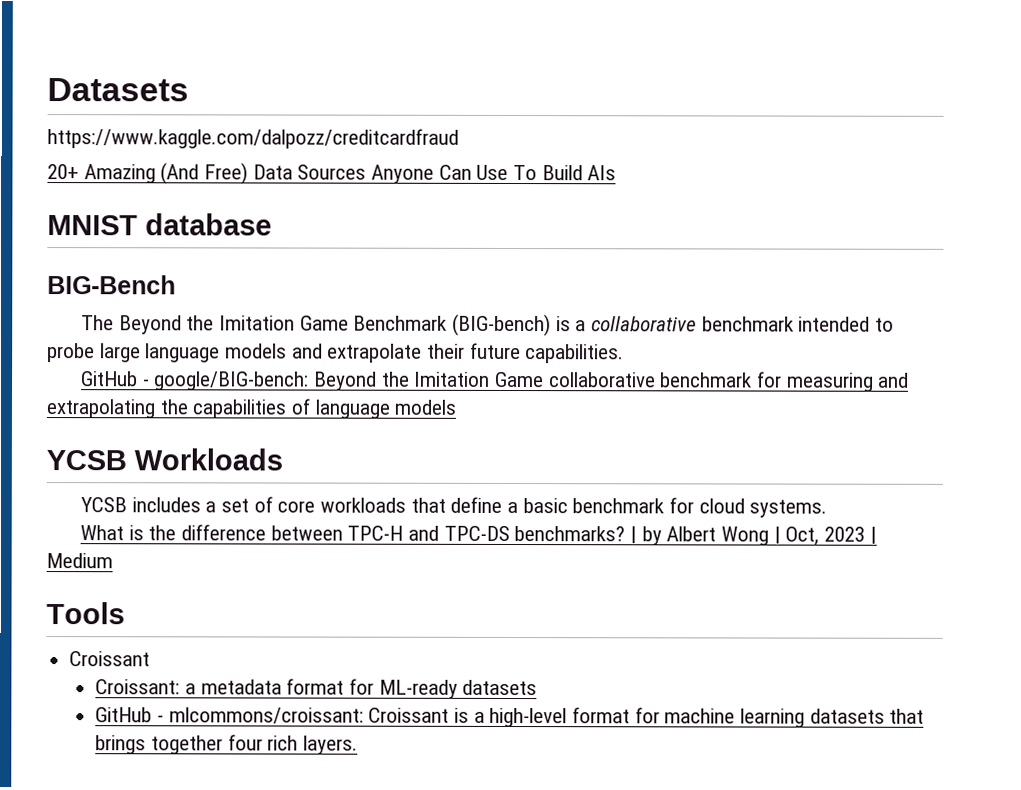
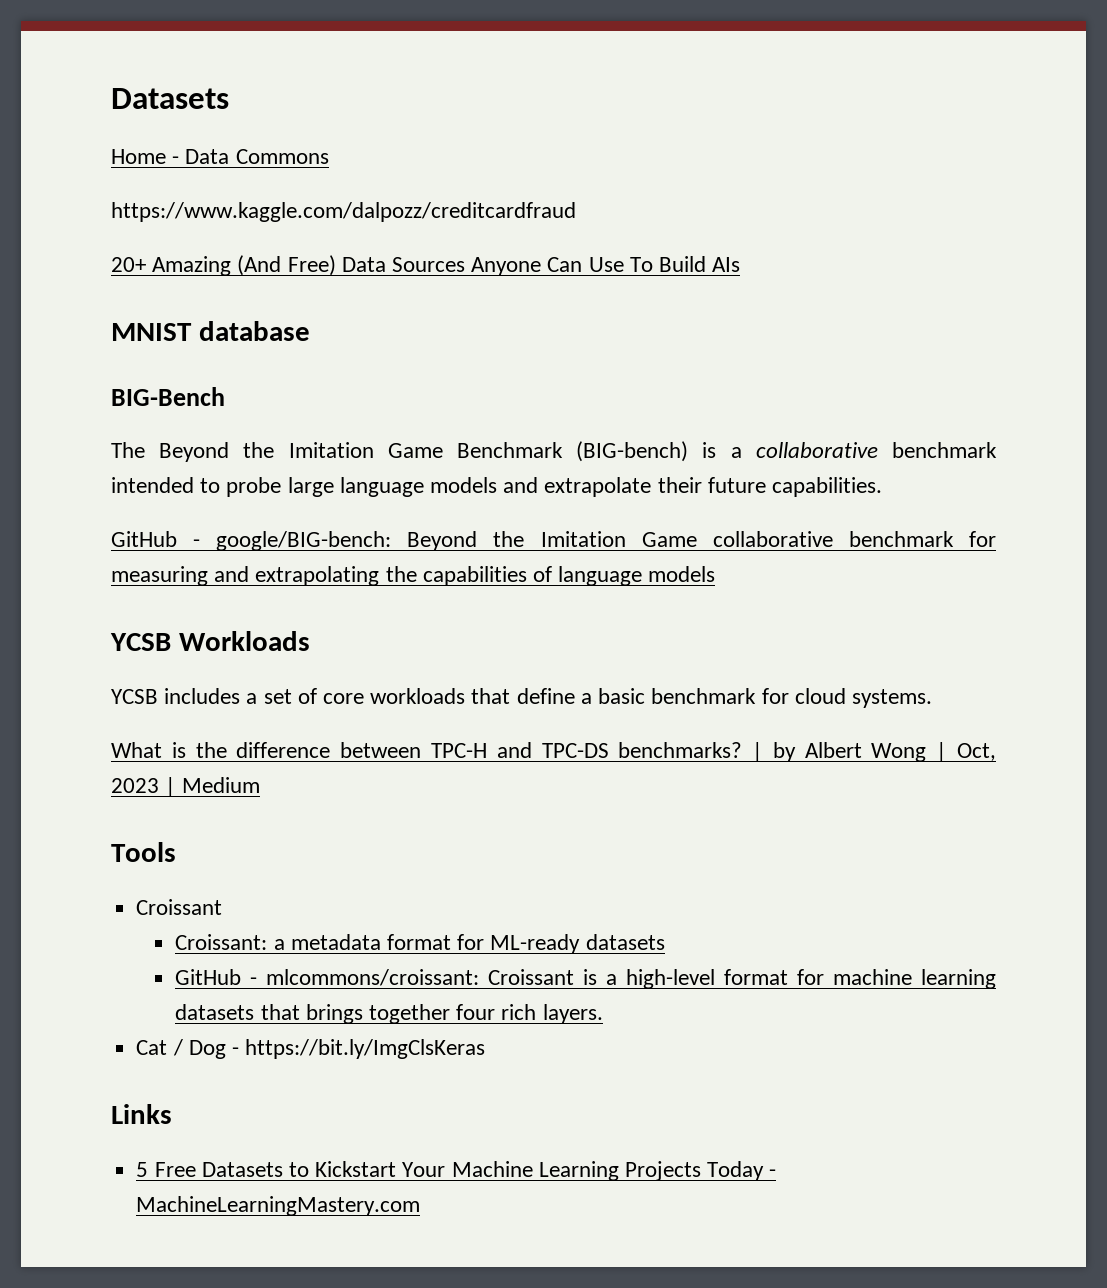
[47,78,189,102] Datasets -> [111,88,229,109] [111,149,329,164] Datasets // Home - Data Commons
(358, 745) none -> [136,1039,486,1059] [111,1104,172,1124] [136,1161,777,1181] [136,1196,421,1216] // Cat / Dog - https://bit.ly/ImgClsKeras // Links // 5 Free Datasets to Kickstart Your Machine Learning Projects Today - MachineLearningMastery.com

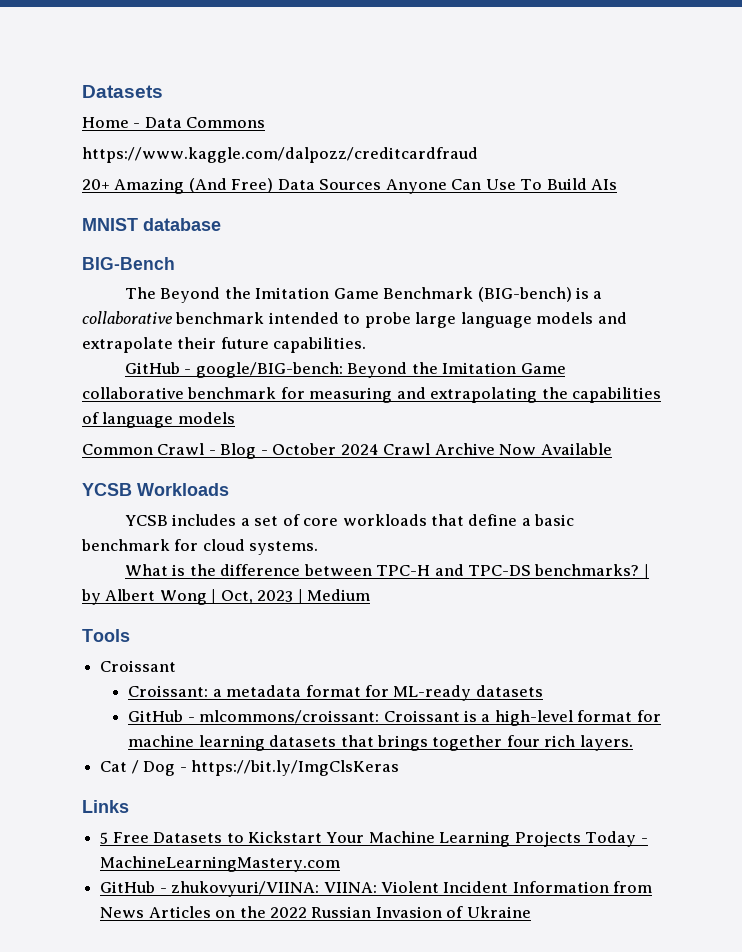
(716, 574) none -> [82,443,612,459] // Common Crawl - Blog - October 2024 Crawl Archive Now Available
(421, 1206) none -> [100,881,653,897] [100,906,531,918] // GitHub - zhukovyuri/VIINA: VIINA: Violent Incident Information from News Articles on the 2022 Russian Invasion of Ukraine

